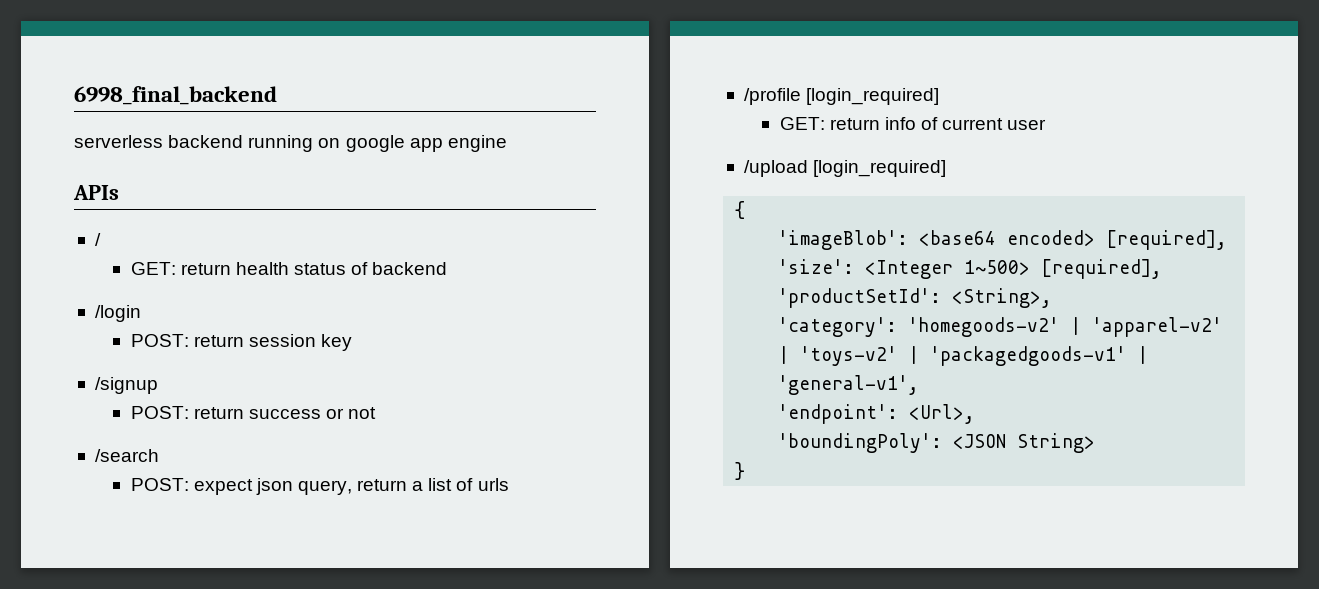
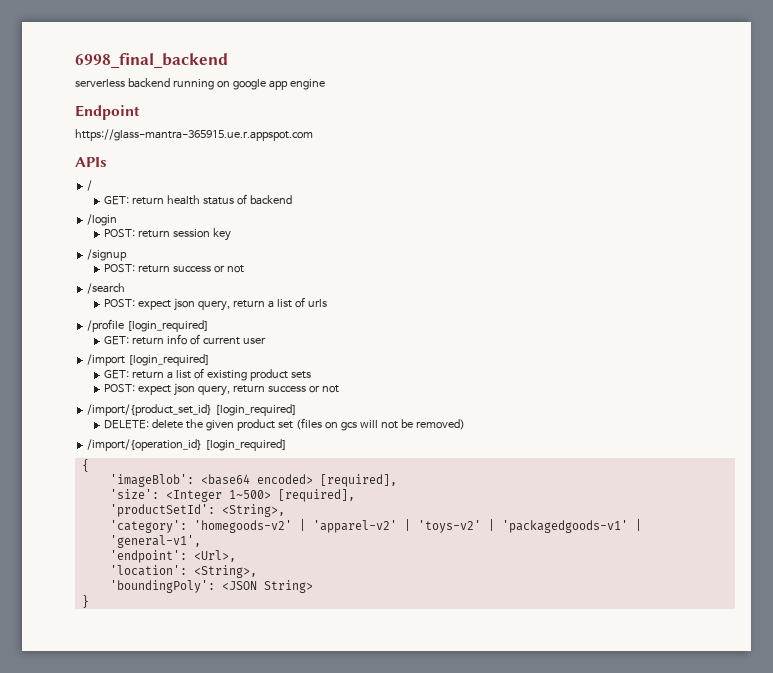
(507, 143) none -> [75,105,140,120] [75,129,313,141] // Endpoint // https://glass-mantra-365915.ue.r.appspot.com
[743,160,808,177] /upload -> [87,354,211,366] [104,368,311,381] [104,383,339,396] [87,404,298,416] [104,418,465,431] [87,439,203,451] /import [login_required] // GET: return a list of existing product sets // POST: expect json query, return success or not // /import/{product_set_id} [login_required] // DELETE: delete the given product set (files on gcs will not be removed) // /import/{operation_id}
(976, 414) none -> [109,565,257,578] // 'location': <String>,

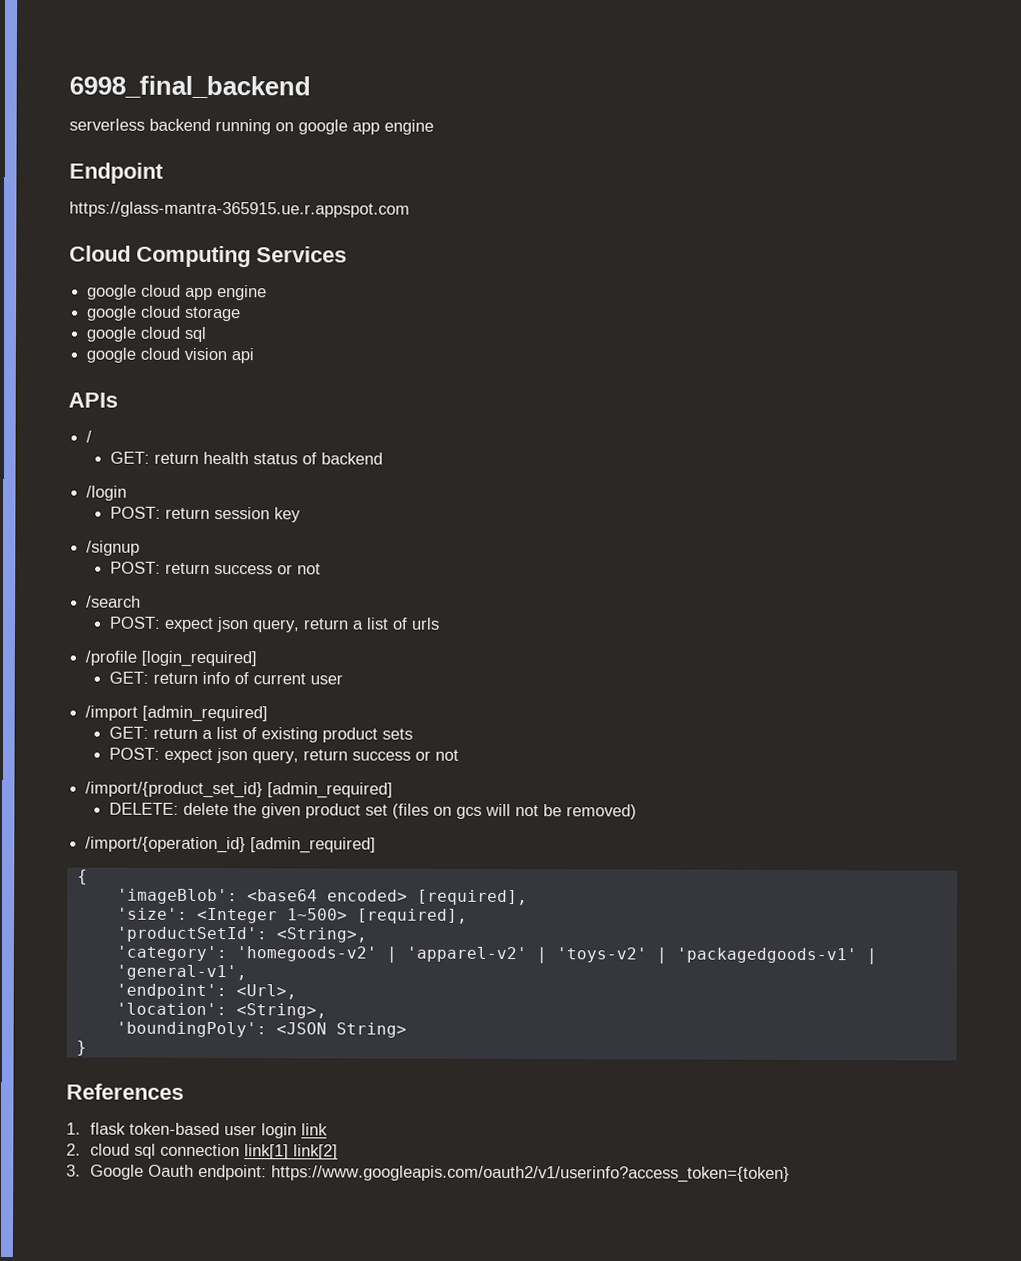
(313, 135) none -> [69,245,347,268] [87,284,268,301] [87,305,242,322] [86,326,208,342] [86,347,255,364] // Cloud Computing Services // google cloud app engine // google cloud storage // google cloud sql // google cloud vision api
[128,354,211,366] [login_required] -> [142,705,269,723] [admin_required]
[215,404,298,416] [login_required] -> [267,782,394,799] [admin_required]
[205,439,288,451] [login_required] -> [250,837,377,854] [admin_required]
(89, 601) none -> [66,1083,184,1100] [66,1122,329,1139] [66,1143,339,1160] [66,1164,791,1183] // References // 1. flask token-based user login link // 2. cloud sql connection link[1] link[2] // 3. Google Oauth endpoint: https://www.googleapis.com/oauth2/v1/userinfo?access_token={token}

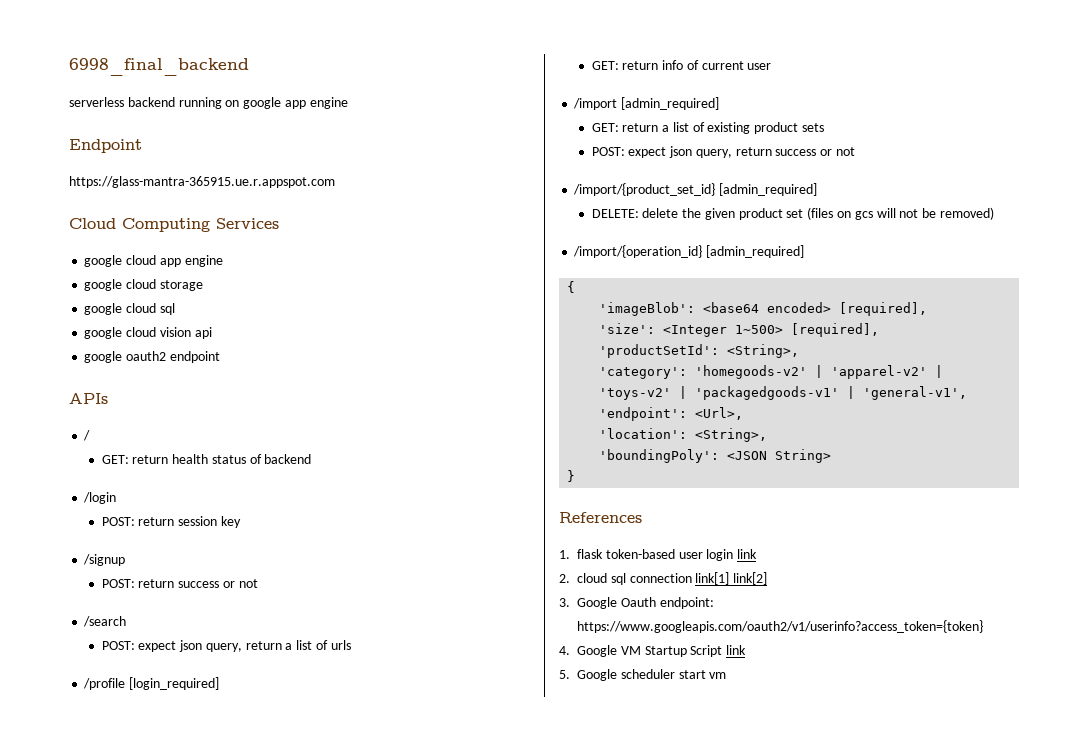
(255, 356) none -> [84,351,220,363] // google oauth2 endpoint
(791, 1174) none -> [559,645,747,657] [559,669,727,681] // 4. Google VM Startup Script link // 5. Google scheduler start vm

